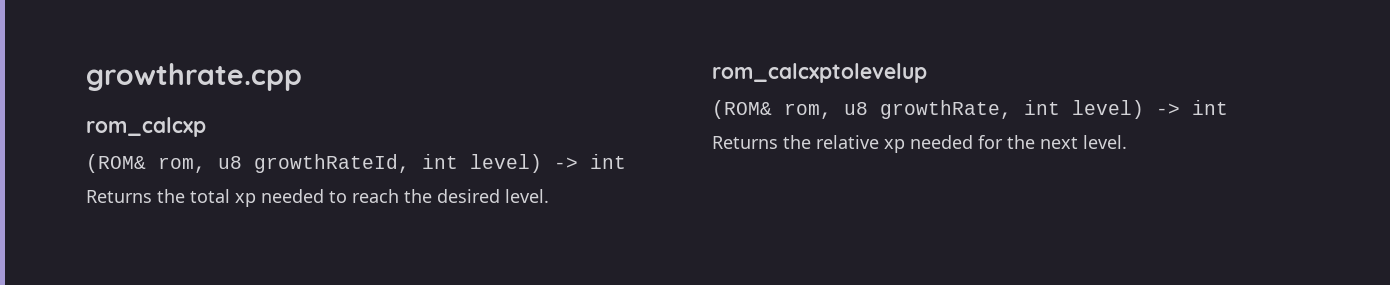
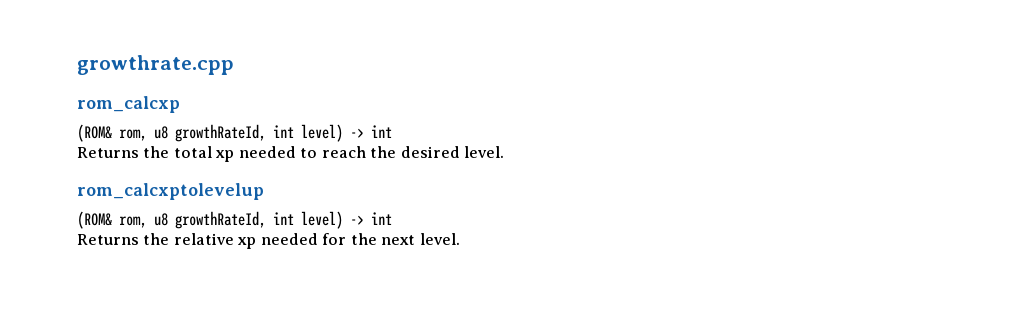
[880,100,1012,119] growthRate, -> [175,211,266,229] growthRateId,

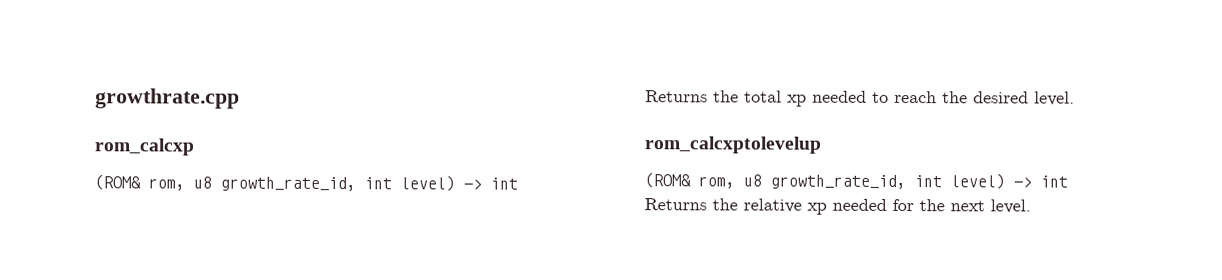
[175,124,266,142] growthRateId, -> [220,176,356,192] growth_rate_id,
[175,211,266,229] growthRateId, -> [770,174,906,190] growth_rate_id,

